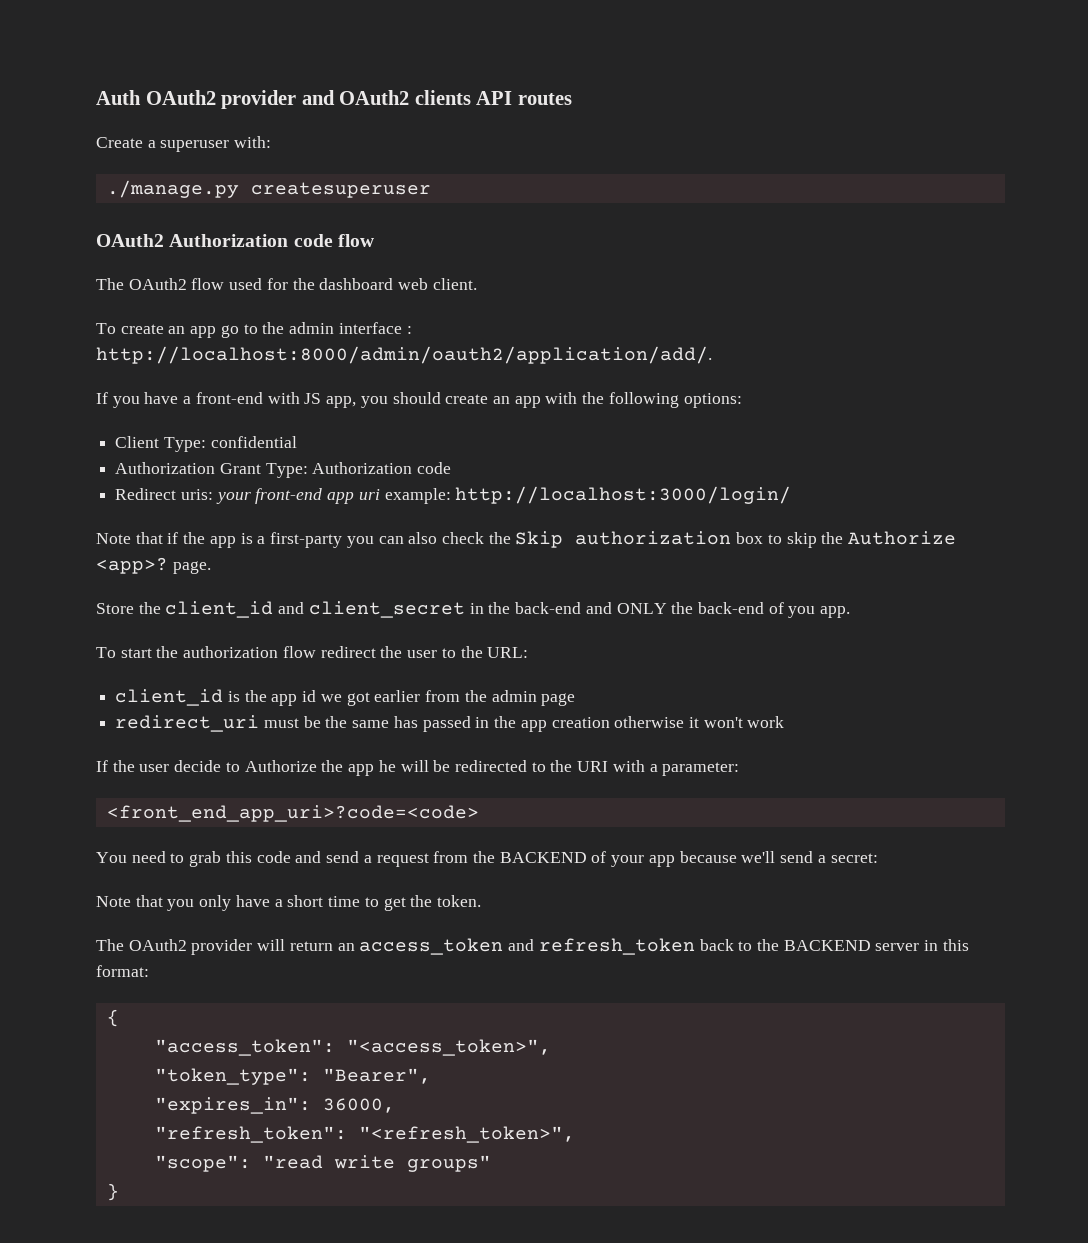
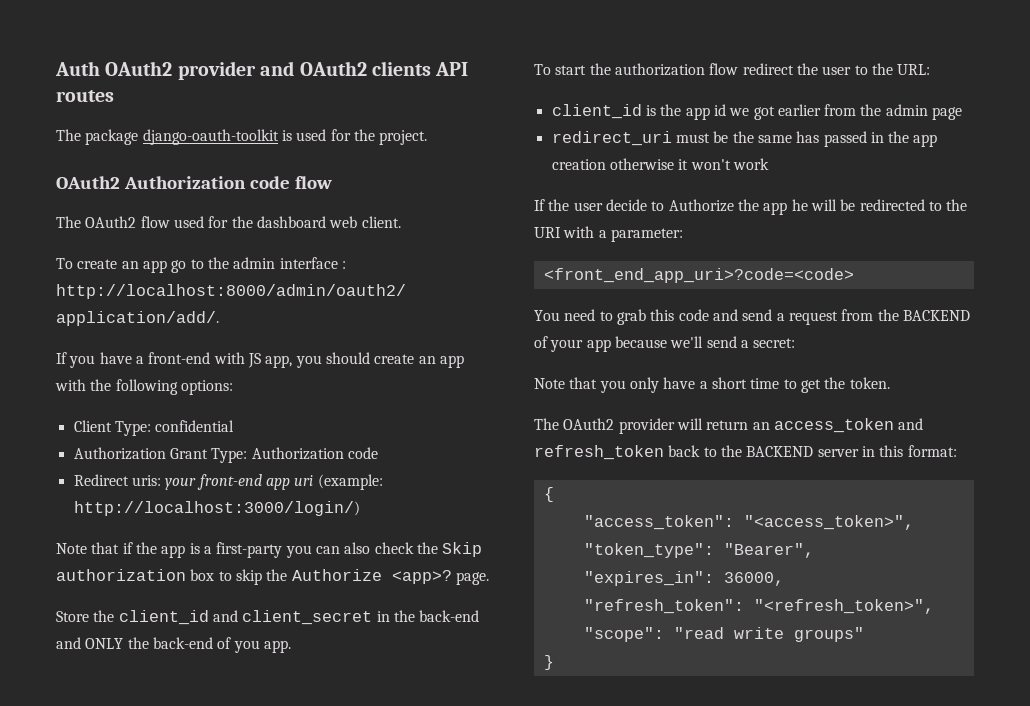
[96,136,272,152] [106,180,431,198] Create a superuser with: // ./manage.py createsuperuser -> [56,129,428,145] The package django-oauth-toolkit is used for the project.
[384,486,792,504] example: http://localhost:3000/login/ -> [317,474,383,490] [73,501,360,516] (example: http://localhost:3000/login/)

